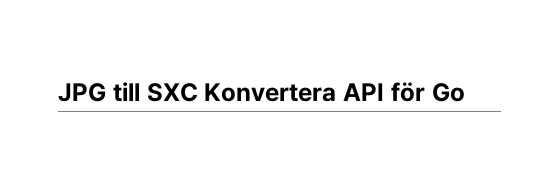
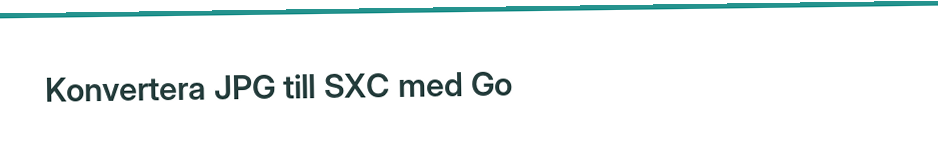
(58, 92) none -> [44,75,206,102] Konvertera
[204,82,425,102] Konvertera API för -> [396,72,464,97] med

